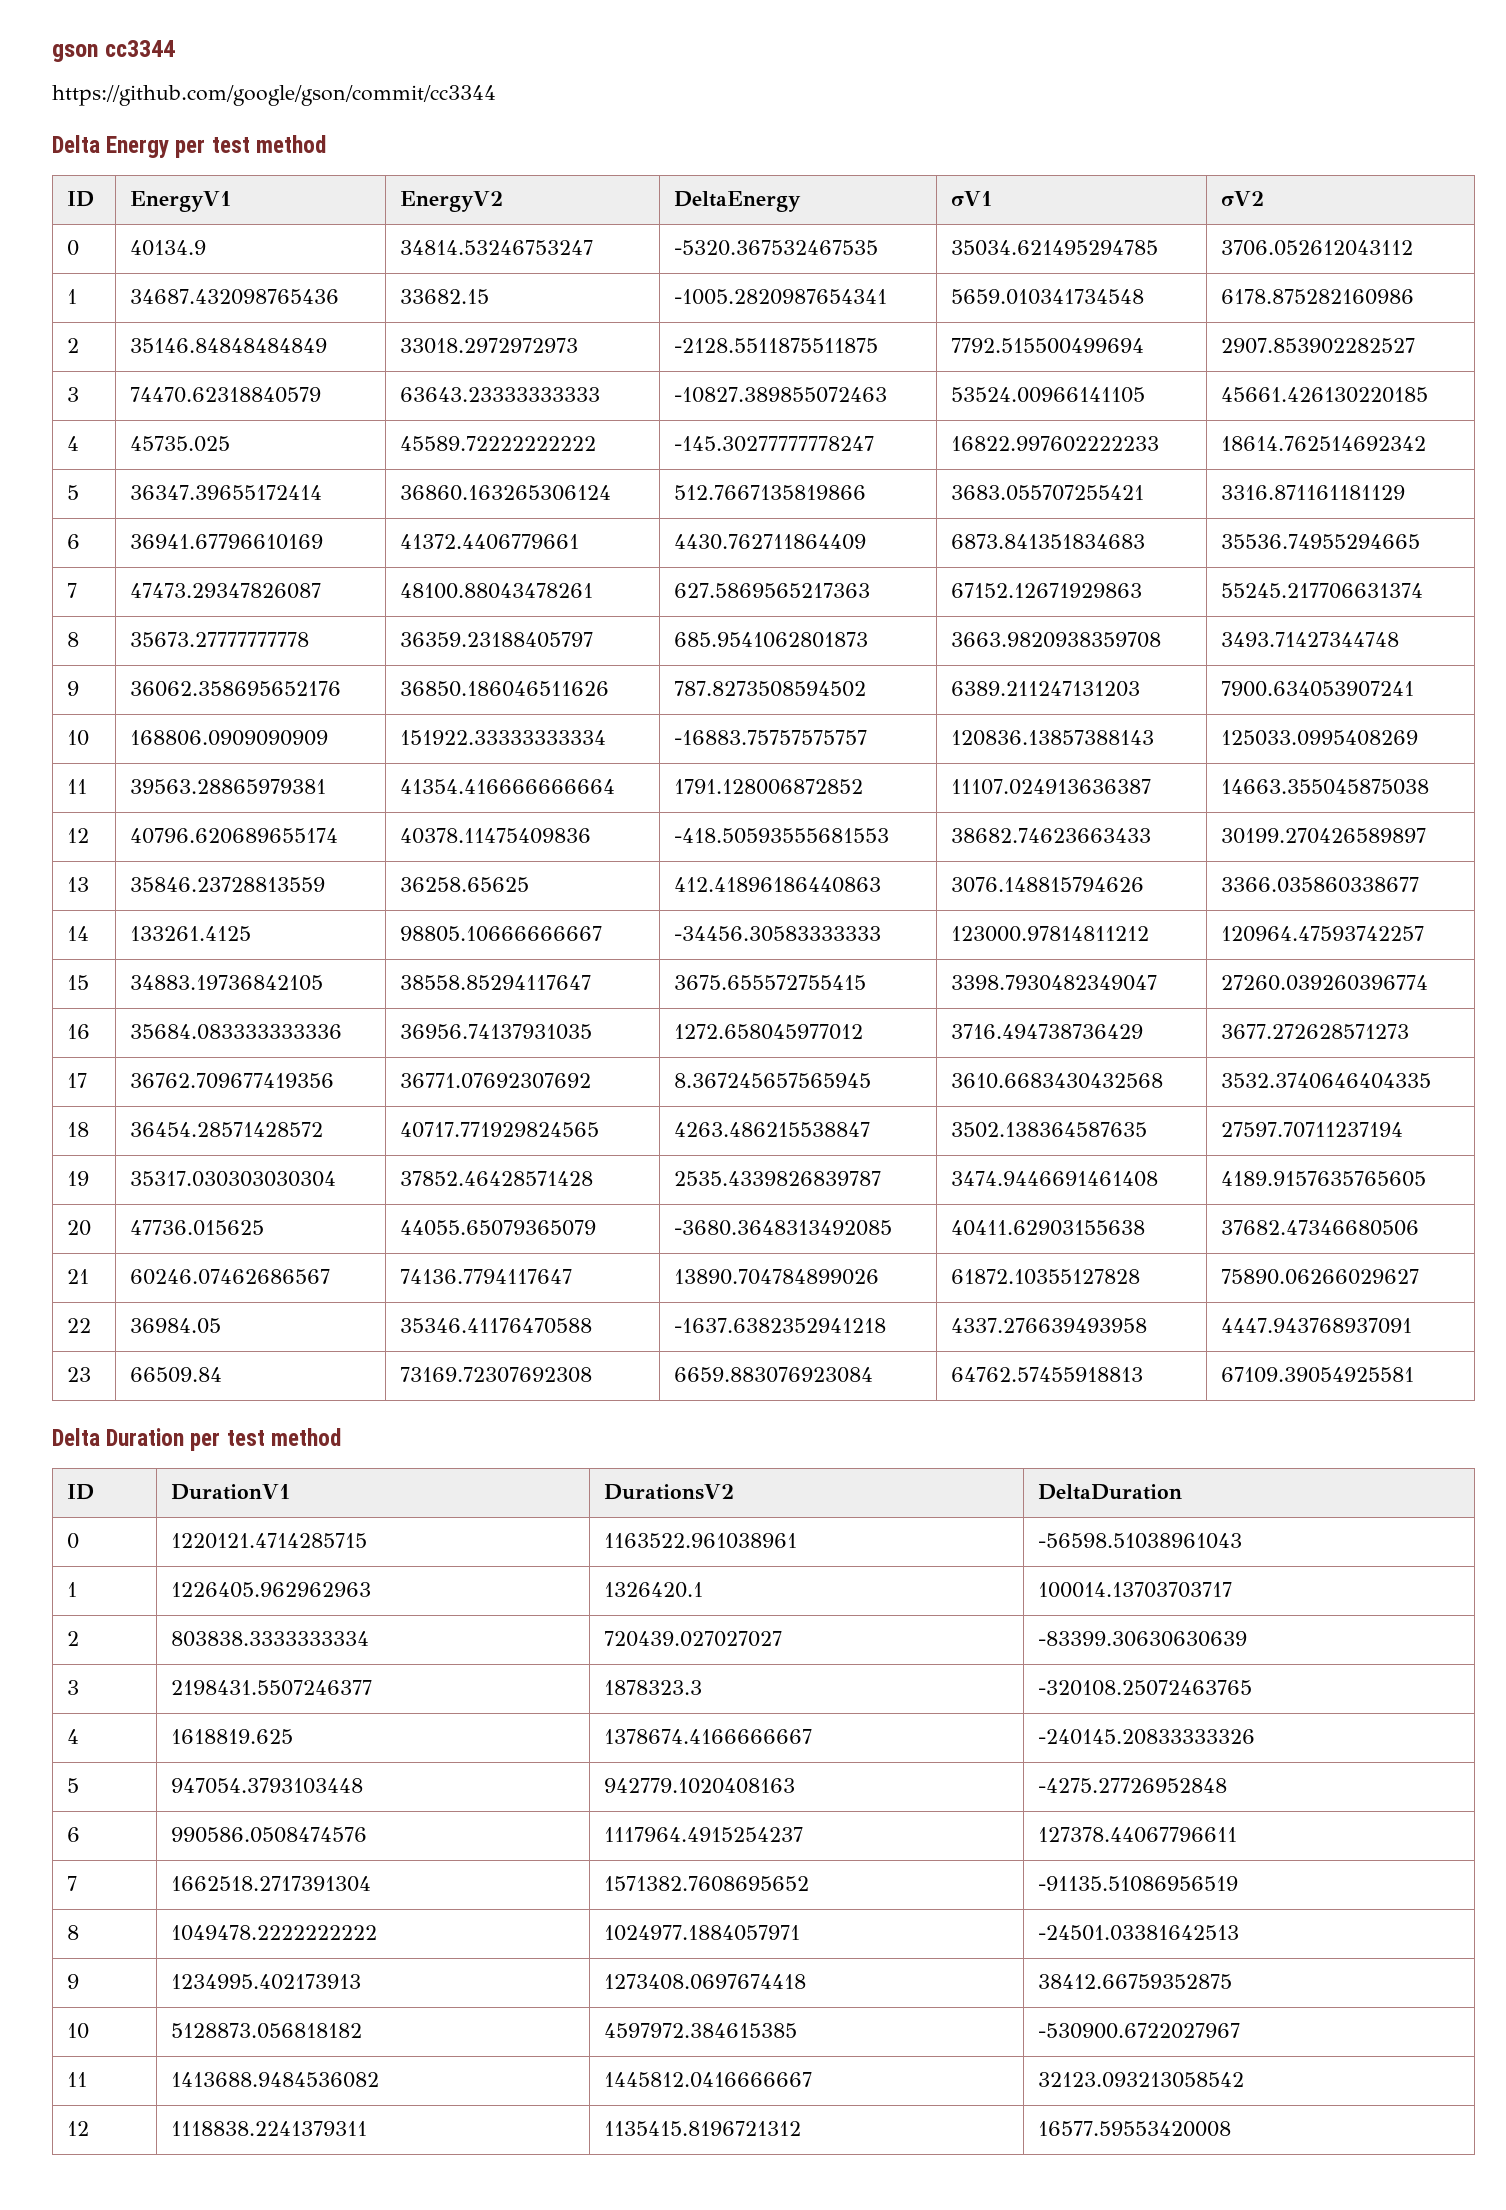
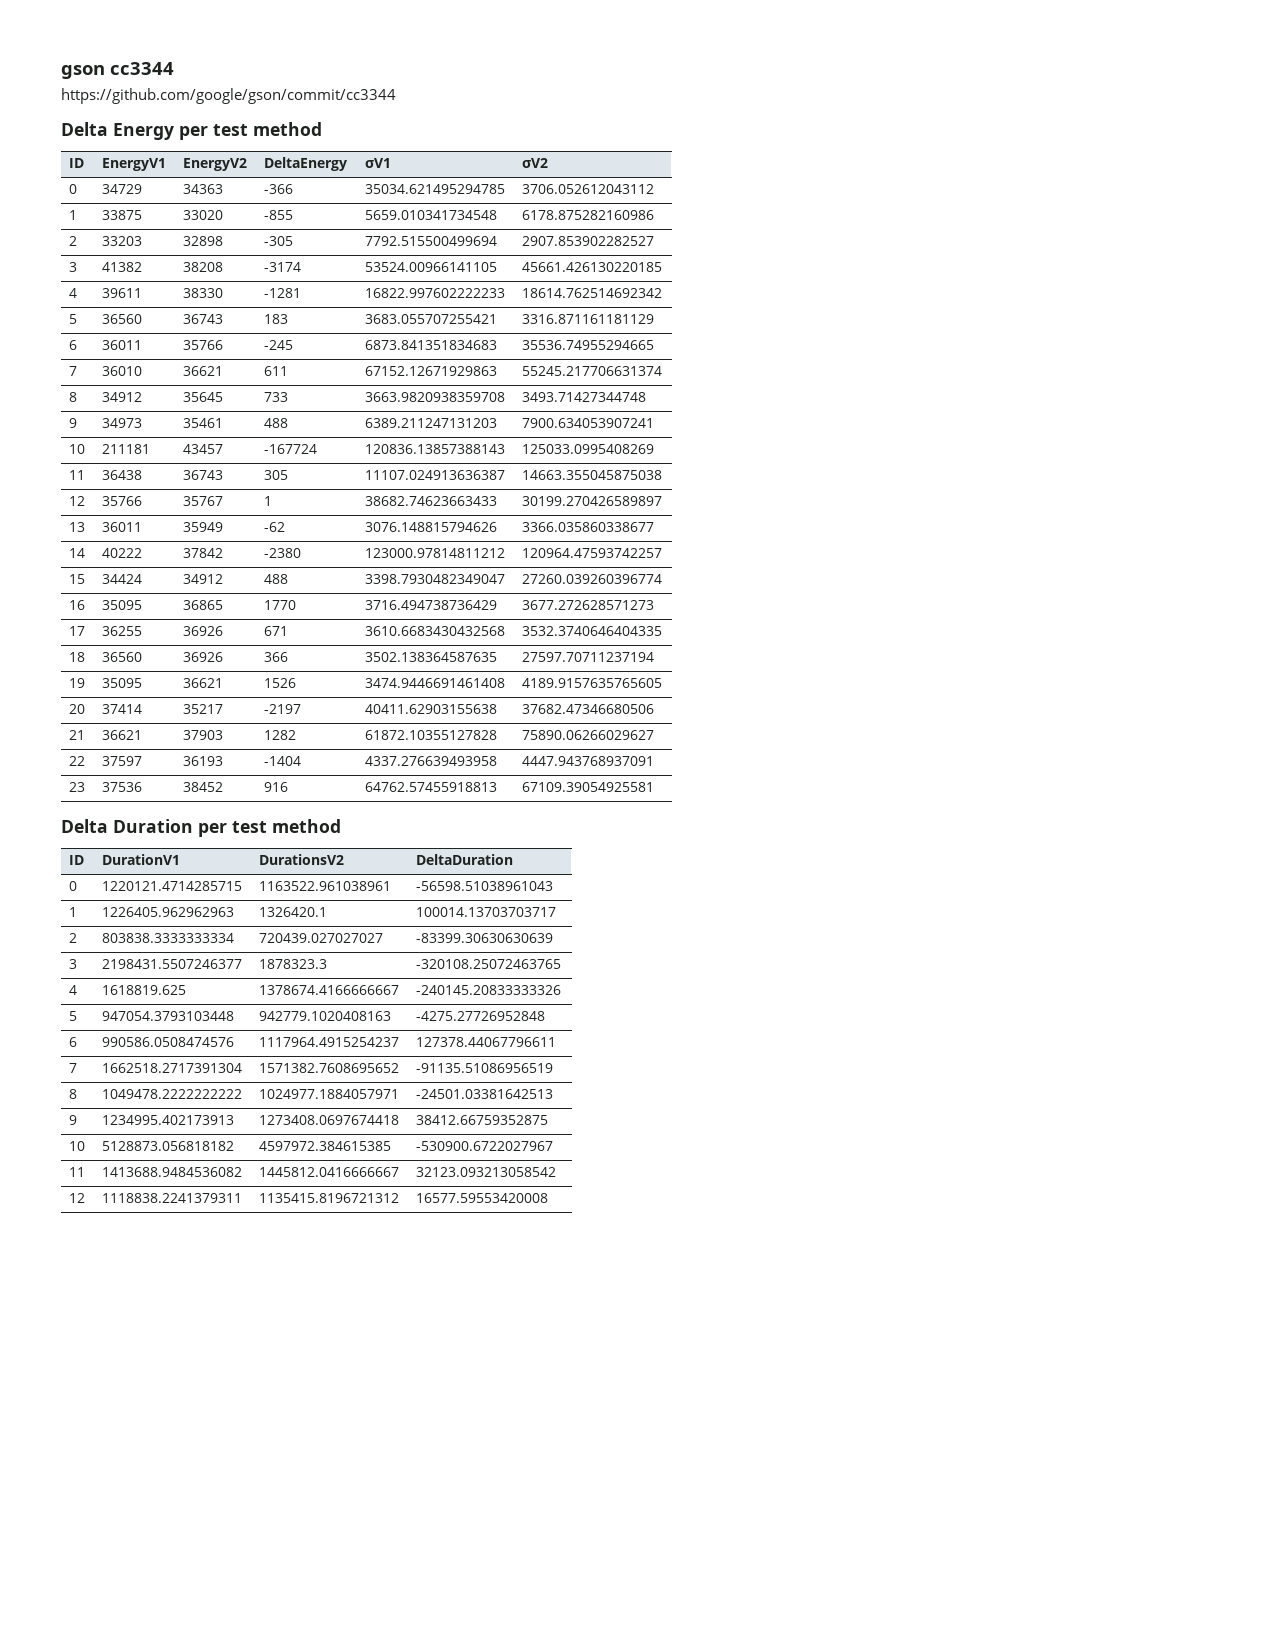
[129,240,206,256] [399,240,593,255] [673,240,878,256] 40134.9 | 34814.53246753247 | -5320.367532467535 -> [102,184,143,194] [183,184,224,194] [264,184,294,194] 34729 | 34363 | -366
[129,289,339,305] [399,289,489,304] [673,289,887,305] 34687.432098765436 | 33682.15 | -1005.2820987654341 -> [102,210,143,220] [183,210,224,220] [264,210,294,220] 33875 | 33020 | -855
[129,338,327,353] [399,338,578,354] [673,338,878,353] 35146.84848484849 | 33018.2972972973 | -2128.5511875511875 -> [102,236,143,246] [183,236,224,246] [264,236,294,246] 33203 | 32898 | -305
[129,387,321,403] [399,387,600,402] [673,387,887,403] 74470.62318840579 | 63643.23333333333 | -10827.389855072463 -> [102,262,143,272] [183,262,224,272] [264,262,302,272] 41382 | 38208 | -3174
[129,436,230,452] [399,436,596,451] [673,436,874,452] 45735.025 | 45589.72222222222 | -145.30277777778247 -> [102,288,143,298] [183,288,224,298] [264,288,302,298] 39611 | 38330 | -1281
[129,485,322,500] [399,485,611,501] [673,485,866,500] 36347.39655172414 | 36860.163265306124 | 512.7667135819866 -> [102,314,143,324] [183,314,224,324] [264,314,289,324] 36560 | 36743 | 183
[129,534,323,550] [399,534,579,550] [673,534,866,550] 36941.67796610169 | 41372.4406779661 | 4430.762711864409 -> [102,340,143,350] [183,340,224,350] [264,340,294,350] 36011 | 35766 | -245
[129,583,321,599] [399,583,593,599] [673,583,870,598] 47473.29347826087 | 48100.88043478261 | 627.5869565217363 -> [102,366,143,376] [183,366,224,376] [264,366,289,376] 36010 | 36621 | 611
[129,632,309,647] [399,632,593,648] [673,632,868,648] 35673.27777777778 | 36359.23188405797 | 685.9541062801873 -> [102,392,143,402] [183,392,224,402] [264,392,289,402] 34912 | 35645 | 733
[129,681,341,697] [399,681,609,697] [673,681,866,697] 36062.358695652176 | 36850.186046511626 | 787.8273508594502 -> [102,418,143,428] [183,418,224,428] [264,418,289,428] 34973 | 35461 | 488
[129,730,328,746] [399,730,606,745] [673,730,867,745] 168806.0909090909 | 151922.33333333334 | -16883.75757575757 -> [102,444,151,454] [183,444,224,454] [264,444,318,454] 211181 | 43457 | -167724
[129,779,326,794] [399,779,615,794] [673,779,863,795] 39563.28865979381 | 41354.416666666664 | 1791.128006872852 -> [102,470,143,480] [183,470,224,480] [264,470,289,480] 36438 | 36743 | 305
[129,828,338,844] [399,828,591,844] [673,828,889,844] 40796.620689655174 | 40378.11475409836 | -418.50593555681553 -> [102,496,143,506] [183,496,224,506] [264,496,273,506] 35766 | 35767 | 1
[129,877,325,892] [399,877,529,892] [673,877,881,893] 35846.23728813559 | 36258.65625 | 412.41896186440863 -> [102,522,143,532] [183,522,224,532] [264,522,286,532] 36011 | 35949 | -62
[129,926,251,941] [399,926,602,942] [673,926,881,942] 133261.4125 | 98805.10666666667 | -34456.30583333333 -> [102,548,143,558] [183,548,224,558] [264,548,302,558] 40222 | 37842 | -2380
[129,975,323,991] [399,975,591,990] [673,975,866,990] 34883.19736842105 | 38558.85294117647 | 3675.655572755415 -> [102,574,143,584] [183,574,224,584] [264,574,289,584] 34424 | 34912 | 488
[129,1024,342,1040] [399,1024,592,1040] [673,1024,863,1040] 35684.083333333336 | 36956.74137931035 | 1272.658045977012 -> [102,600,143,610] [183,600,224,610] [264,600,297,610] 35095 | 36865 | 1770
[129,1073,334,1089] [399,1073,591,1089] [673,1073,871,1088] 36762.709677419356 | 36771.07692307692 | 8.367245657565945 -> [102,626,143,636] [183,626,224,636] [264,626,289,636] 36255 | 36926 | 671
[129,1122,323,1137] [399,1122,599,1138] [673,1122,870,1137] 36454.28571428572 | 40717.771929824565 | 4263.486215538847 -> [102,652,143,662] [183,652,224,662] [264,652,289,662] 36560 | 36926 | 366
[129,1171,336,1187] [399,1171,593,1186] [673,1171,881,1186] 35317.030303030304 | 37852.46428571428 | 2535.4339826839787 -> [102,678,143,688] [183,678,224,688] [264,678,297,688] 35095 | 36621 | 1526
[129,1220,264,1236] [399,1220,596,1236] [673,1220,892,1236] 47736.015625 | 44055.65079365079 | -3680.3648313492085 -> [102,704,143,714] [183,704,224,714] [264,704,302,714] 37414 | 35217 | -2197
[129,1269,330,1285] [399,1269,572,1284] [673,1269,879,1285] 60246.07462686567 | 74136.7794117647 | 13890.704784899026 -> [102,730,143,740] [183,730,224,740] [264,730,297,740] 36621 | 37903 | 1282
[129,1318,221,1334] [399,1318,592,1334] [673,1318,886,1333] 36984.05 | 35346.41176470588 | -1637.6382352941218 -> [102,756,143,766] [183,756,224,766] [264,756,302,766] 37597 | 36193 | -1404
[129,1367,222,1383] [399,1367,592,1383] [673,1367,873,1383] 66509.84 | 73169.72307692308 | 6659.883076923084 -> [102,782,143,792] [183,782,224,792] [264,782,289,792] 37536 | 38452 | 916

